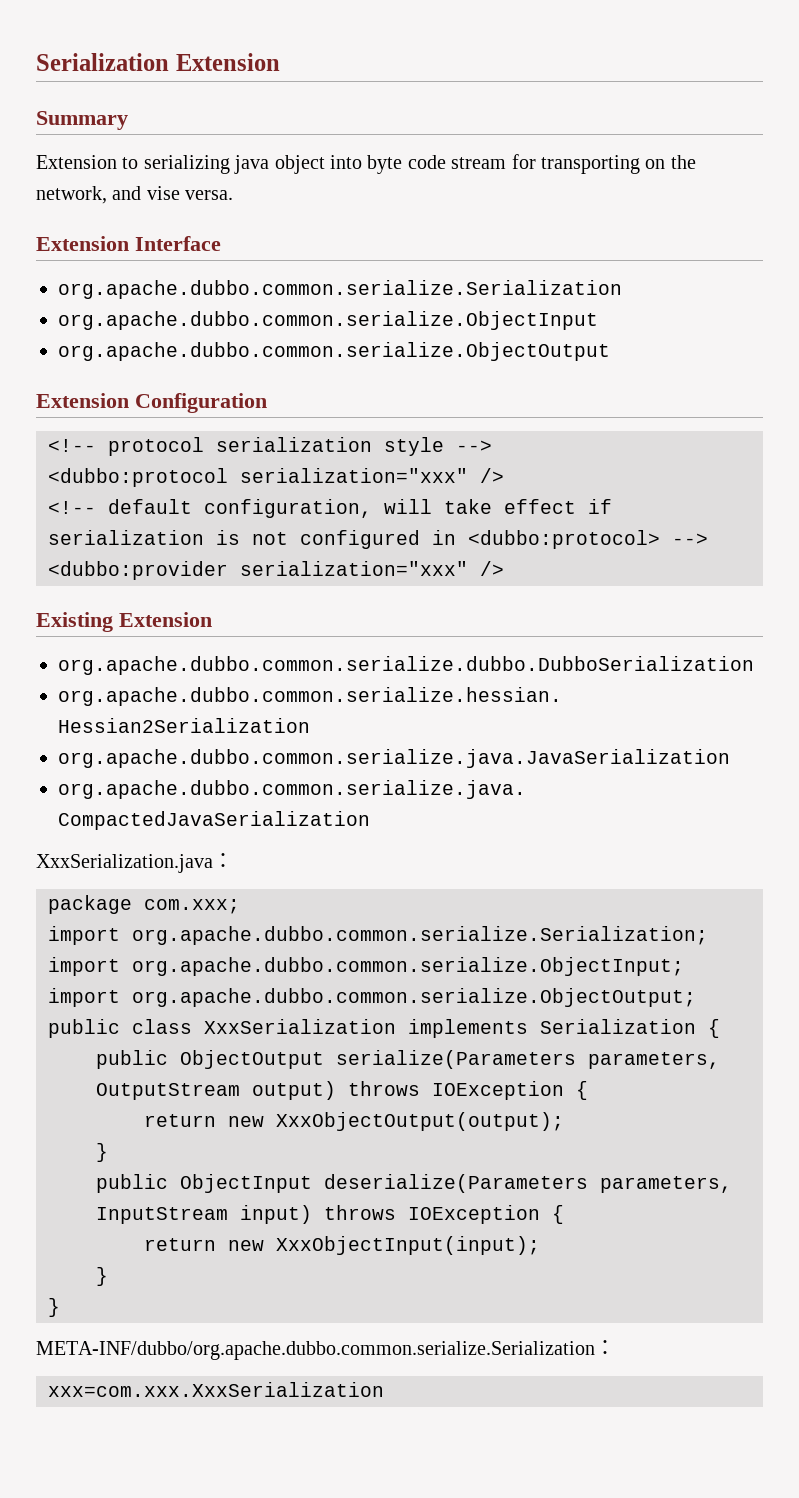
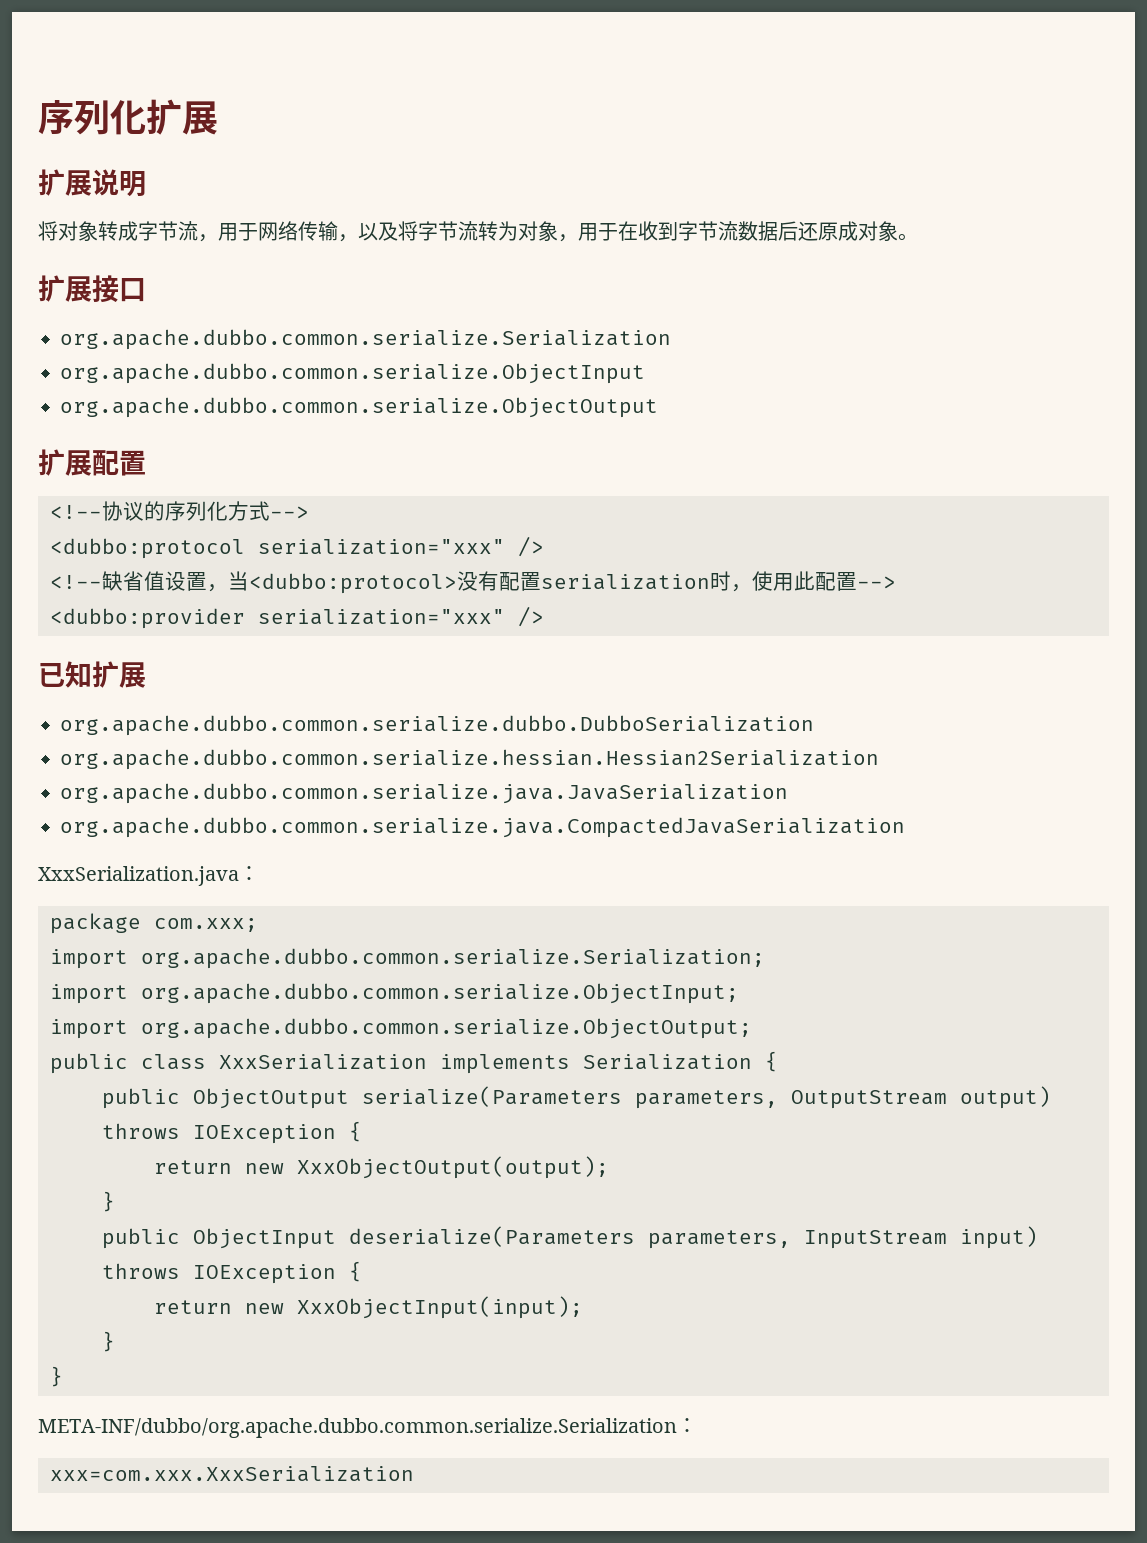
[36,53,280,71] [36,111,128,130] [36,154,696,174] [36,186,234,204] [36,236,221,251] Serialization Extension // Summary // Extension to serializing java object into byte code stream for transporting on the network, and vise versa. // Extension Interface -> [38,99,218,135] [38,169,146,197] [38,221,918,242] [38,275,146,303] 序列化扩展 // 扩展说明 // 将对象转成字节流，用于网络传输，以及将字节流转为对象，用于在收到字节流数据后还原成对象。 // 扩展接口
[36,393,267,413] [48,437,444,456] Extension Configuration // <!-- protocol serialization style -> [38,449,146,476] [50,501,270,521] 扩展配置 // <!--协议的序列化方式
[108,499,612,518] [48,530,660,549] default configuration, will take effect if serialization is not configured in <dubbo:protocol> -> [102,571,857,594] 缺省值设置，当<dubbo:protocol>没有配置serialization时，使用此配置
[36,612,212,632] Existing Extension -> [38,661,146,688] 已知扩展

